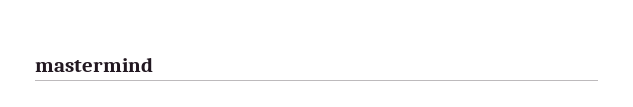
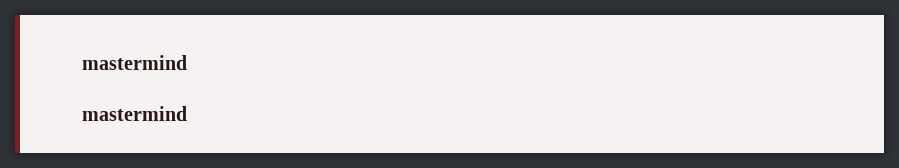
[35,57,153,72] mastermind -> [82,55,187,70] [82,106,187,121] mastermind // mastermind

